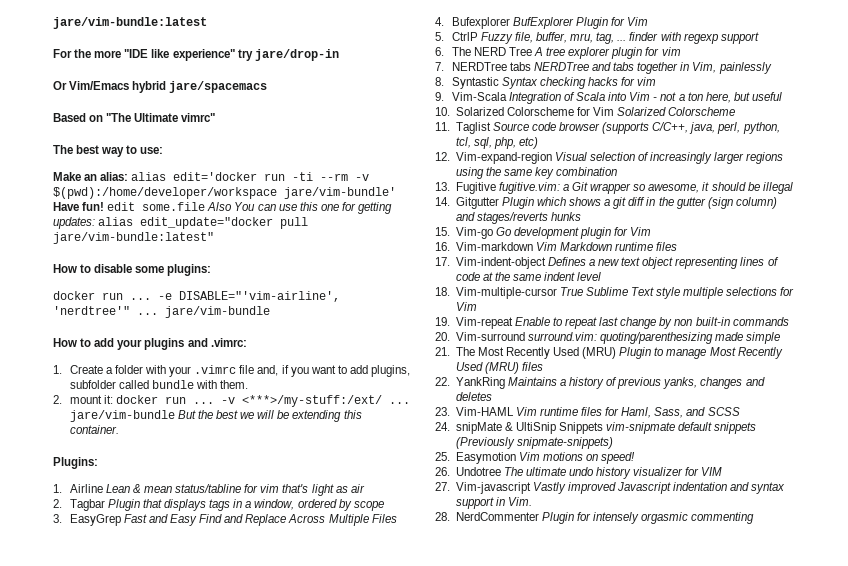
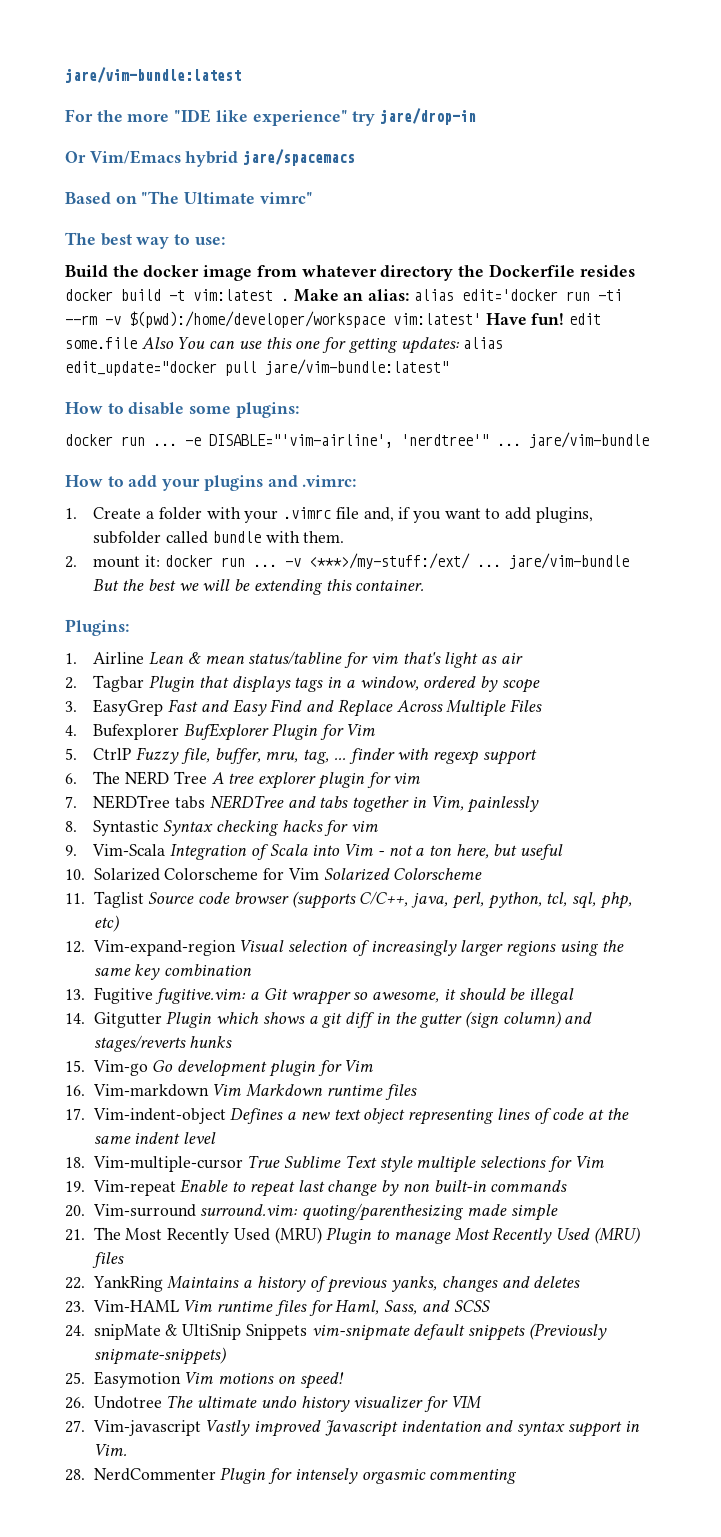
(164, 150) none -> [65,264,635,281] [65,289,289,301] Build the docker image from whatever directory the Dockerfile resides docker build -t vim:latest .
[284,187,396,199] jare/vim-bundle' -> [393,313,481,325] vim:latest'

